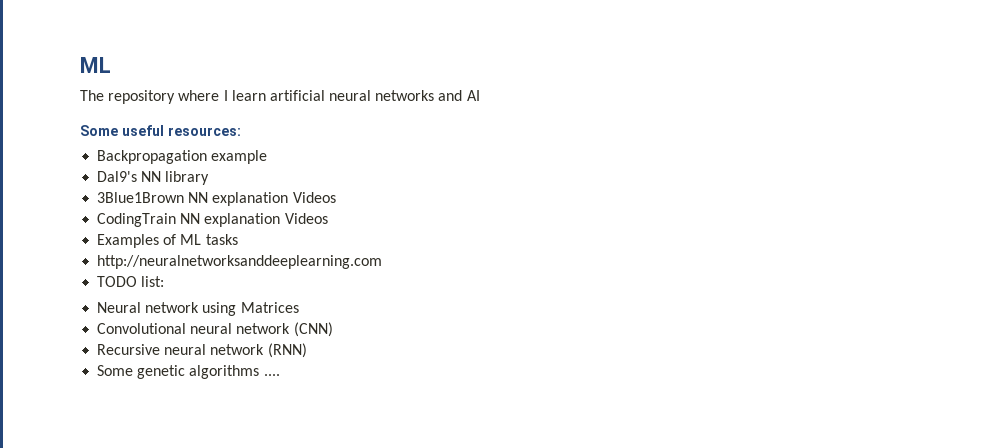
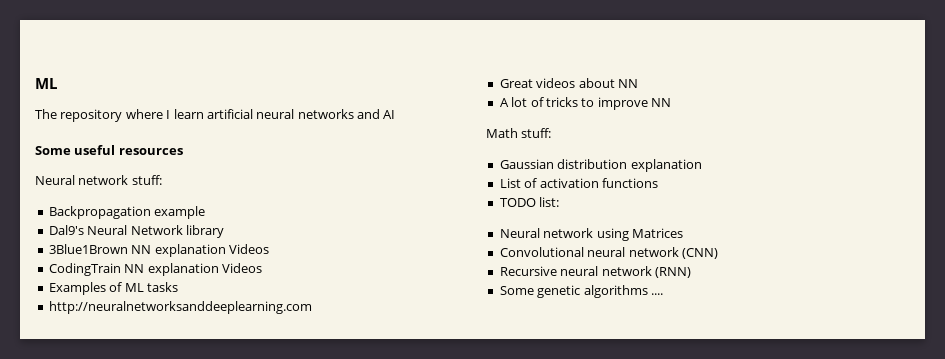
[167,127,241,136] resources: -> [118,148,183,155] [35,175,162,185] resources // Neural network stuff:
[141,171,162,182] NN -> [87,225,183,235] Neural Network
(383, 262) none -> [499,78,638,88] [499,97,671,110] [486,128,552,138] [499,159,702,172] [499,178,658,188] // Great videos about NN // A lot of tricks to improve NN // Math stuff: // Gaussian distribution explanation // List of activation functions

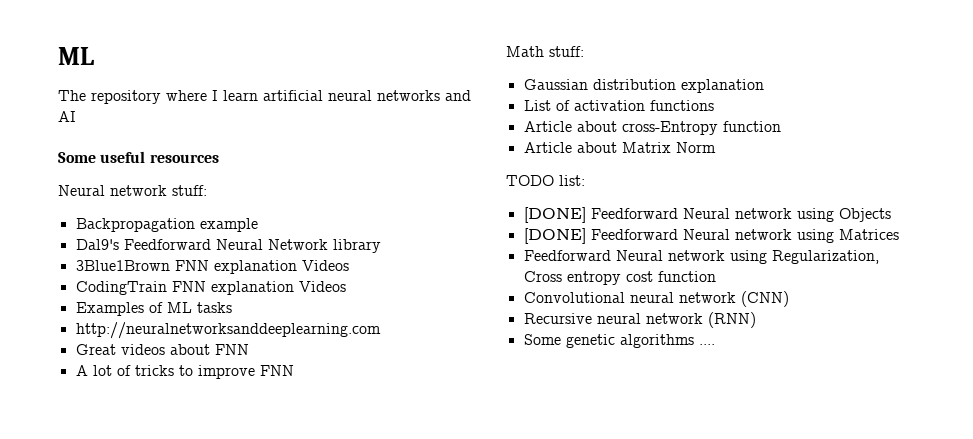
(84, 230) none -> [123,239,211,250] Feedforward
[131,245,152,254] NN -> [174,260,209,271] FNN
[124,264,145,273] NN -> [171,281,206,292] FNN
[617,79,638,88] NN -> [214,344,249,355] FNN
[651,98,671,107] NN -> [259,365,294,376] FNN
[499,197,560,207] [499,228,683,241] TODO list: // Neural network using Matrices -> [523,121,781,135] [523,142,716,153] [506,175,585,186] [523,207,891,223] [523,228,899,244] [523,250,879,264] [523,271,716,285] Article about cross-Entropy function // Article about Matrix Norm // TODO list: // [DONE] Feedforward Neural network using Objects // [DONE] Feedforward Neural network using Matrices // Feedforward Neural network using Regularization, Cross entropy cost function

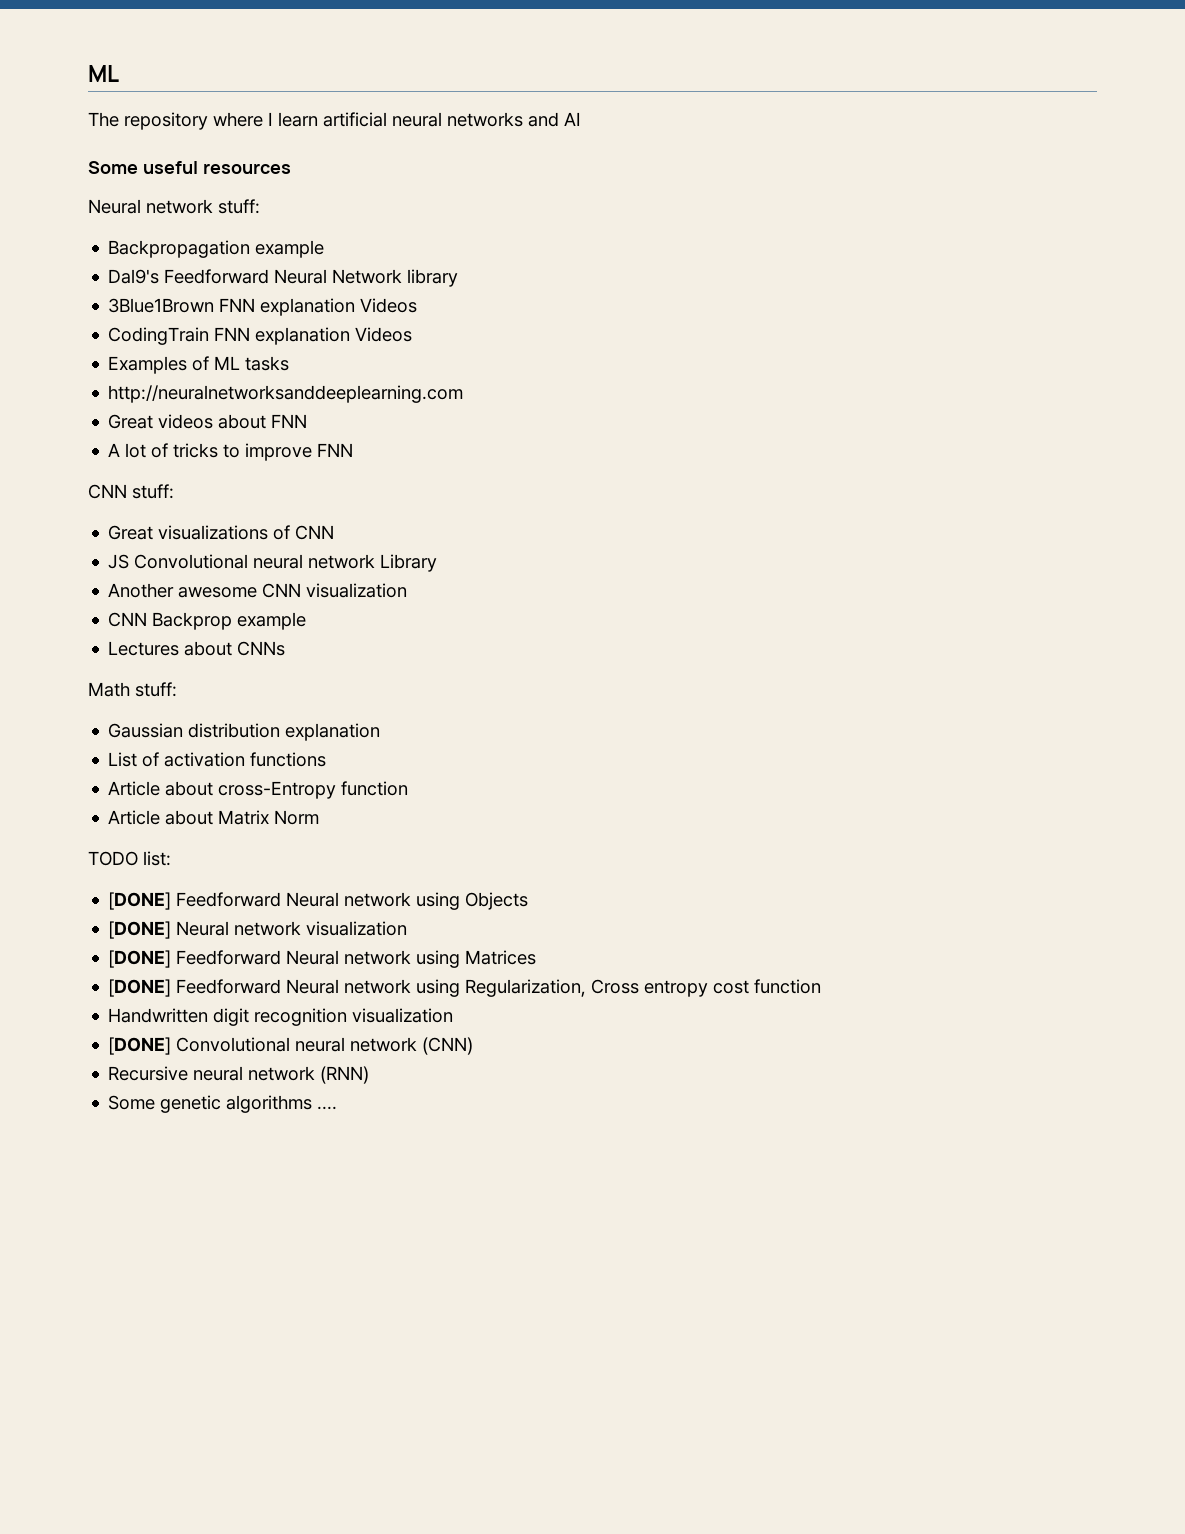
(294, 370) none -> [88,484,174,499] [108,525,335,540] [108,554,438,572] [108,583,408,598] [108,612,307,630] [108,641,286,656] // CNN stuff: // Great visualizations of CNN // JS Convolutional neural network Library // Another awesome CNN visualization // CNN Backprop example // Lectures about CNNs
(891, 215) none -> [108,921,408,939] // [DONE] Neural network visualization
(899, 234) none -> [108,979,172,997] [DONE]
(716, 276) none -> [108,1008,454,1026] [108,1037,172,1055] Handwritten digit recognition visualization // [DONE]

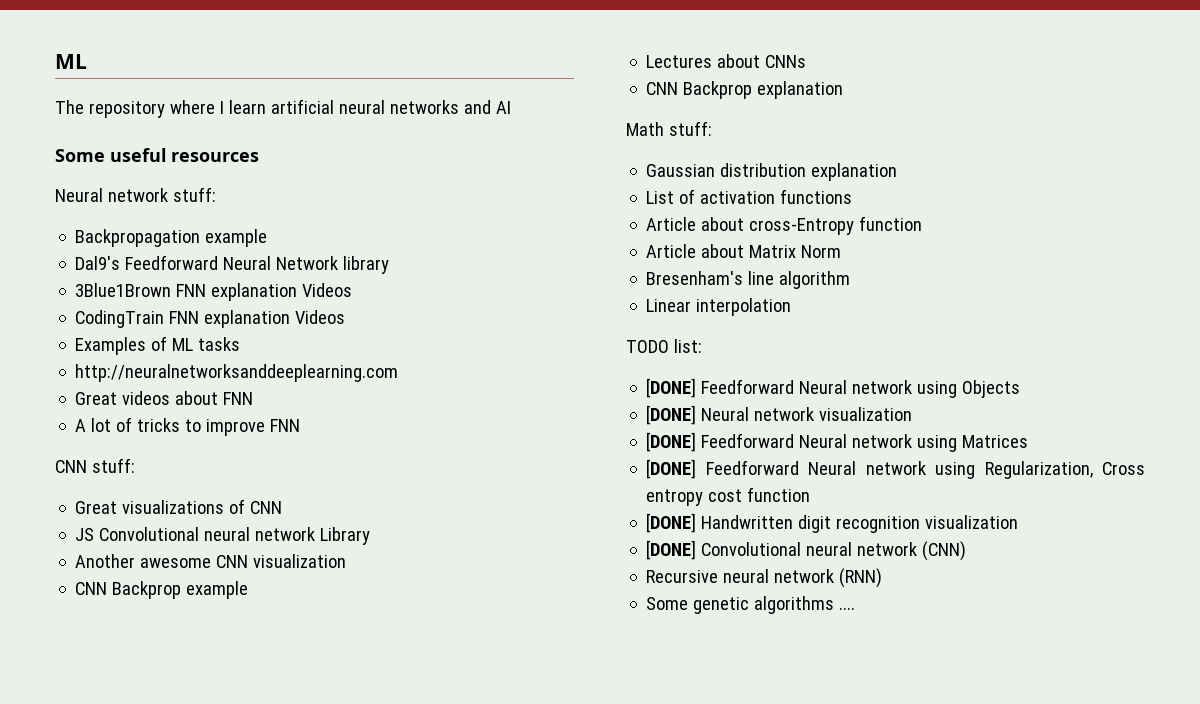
(286, 648) none -> [646,81,844,99] // CNN Backprop explanation
(320, 817) none -> [646,271,851,289] [646,298,792,316] // Bresenham's line algorithm // Linear interpolation
(822, 986) none -> [646,513,697,533] [DONE]

